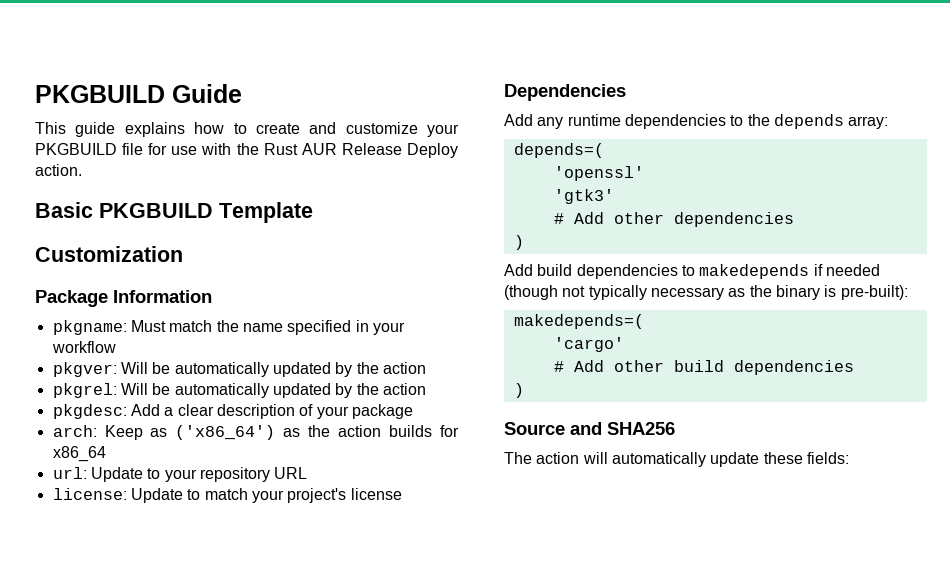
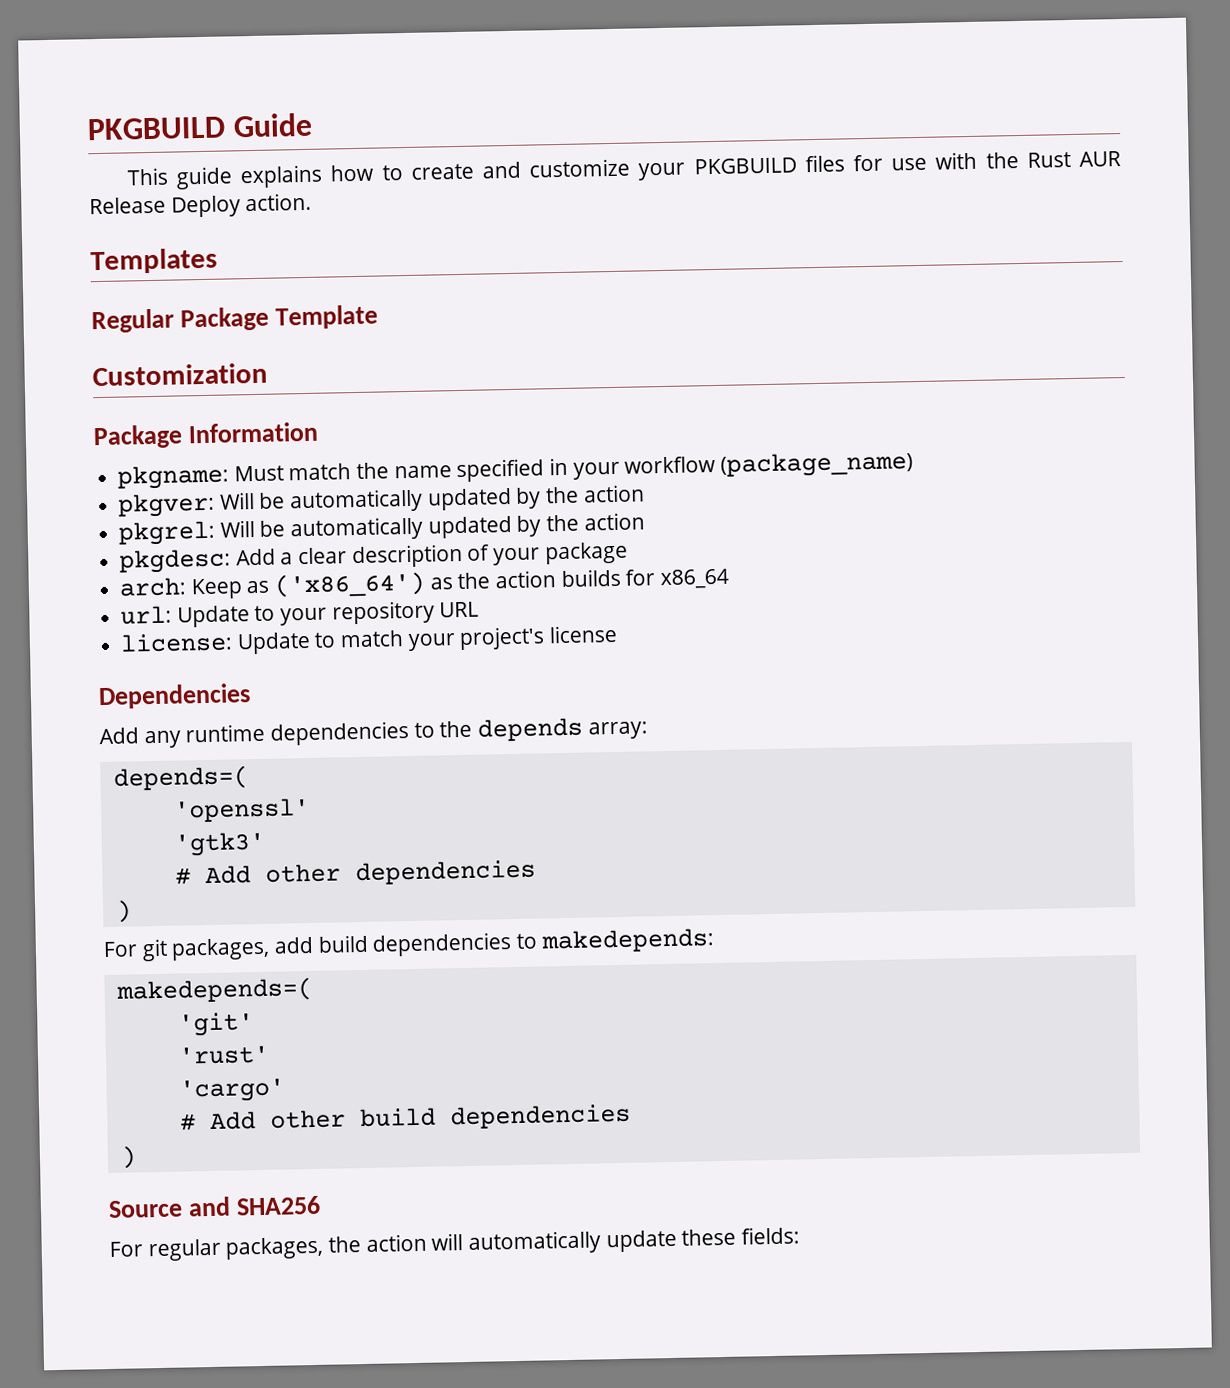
[122,143,144,155] file -> [804,154,845,173] files
[35,202,213,218] Basic PKGBUILD -> [90,247,218,275] [91,306,269,334] Templates // Regular Package
(116, 347) none -> [720,451,914,478] (package_name)
[504,264,880,279] [504,285,908,300] Add build dependencies to makedepends if needed (though not typically necessary as the binary is pre-built): -> [103,928,715,962] For git packages, add build dependencies to makedepends:
(644, 321) none -> [177,1012,254,1037] [177,1045,270,1065] // 'git' // 'rust'
[504,452,532,464] The -> [109,1236,362,1262] For regular packages, the

